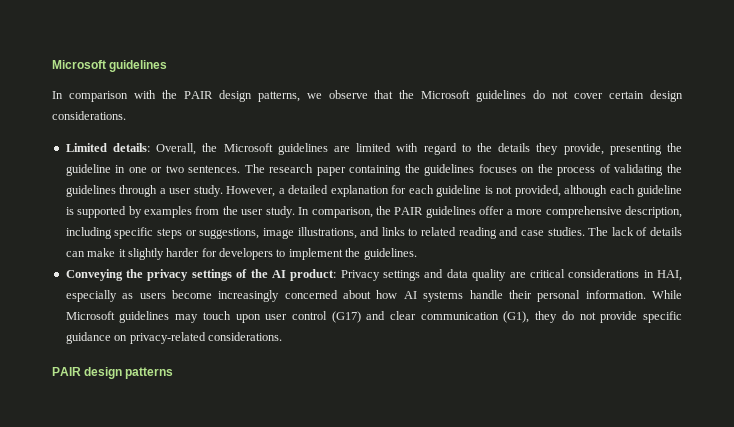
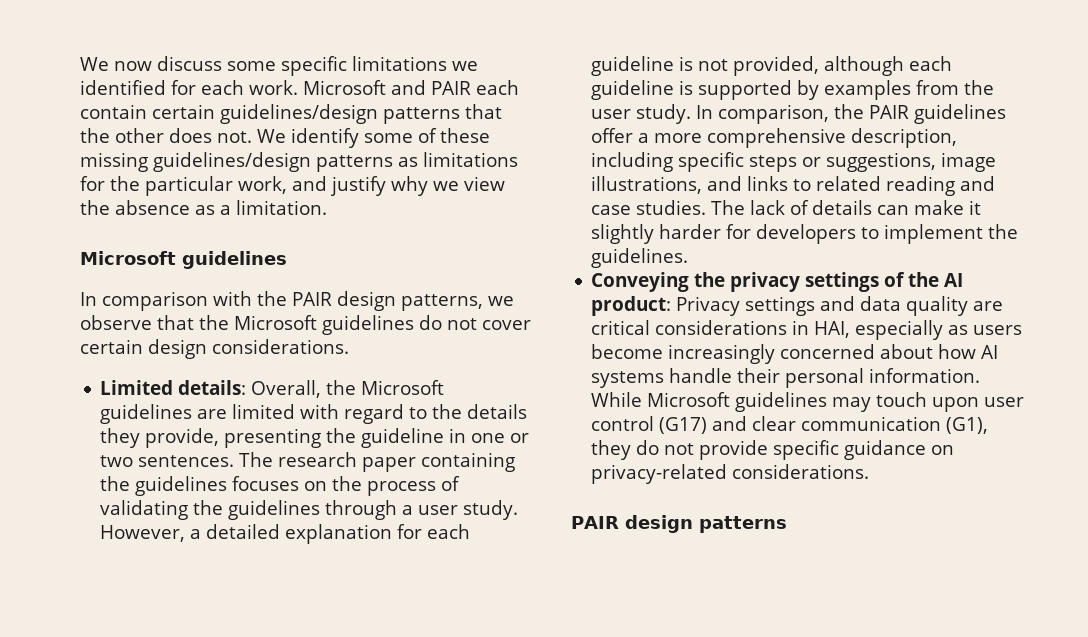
(52, 64) none -> [80,56,478,76] [80,80,519,95] [80,104,502,124] [80,128,490,148] [80,152,518,172] [80,176,505,196] [80,200,327,215] We now discuss some specific limitations we identified for each work. Microsoft and PAIR each contain certain guidelines/design patterns that the other does not. We identify some of these missing guidelines/design patterns as limitations for the particular work, and justify why we view the absence as a limitation. //

